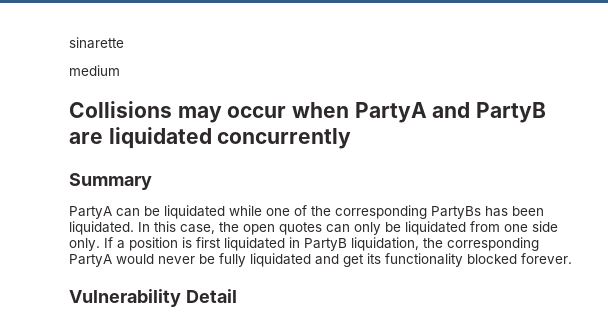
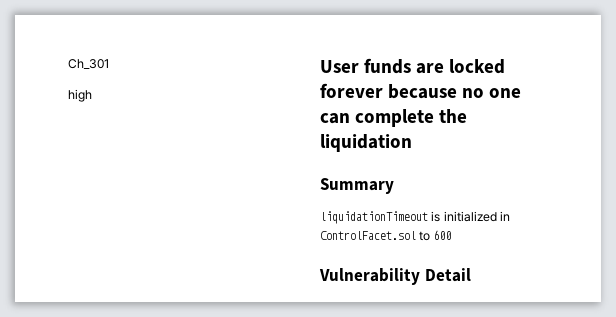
[69,37,124,49] [69,65,120,76] [69,101,547,123] [69,127,352,149] [69,173,152,190] [69,205,544,219] [69,221,558,235] [69,237,539,251] [69,253,572,267] sinarette // medium // Collisions may occur when PartyA and PartyB are liquidated concurrently // Summary // PartyA can be liquidated while one of the corresponding PartyBs has been liquidated. In this case, the open quotes can only be liquidated from one side only. If a position is first liquidated in PartyB liquidation, the corresponding PartyA would never be fully liquidated and get its functionality blocked forever. -> [68,59,109,69] [68,89,92,102] [320,58,506,74] [320,83,522,99] [320,109,468,127] [320,134,412,152] [320,178,394,194] [320,211,511,224] [320,230,452,241] Ch_301 // high // User funds are locked forever because no one can complete the liquidation // Summary // liquidationTimeout is initialized in ControlFacet.sol to 600

